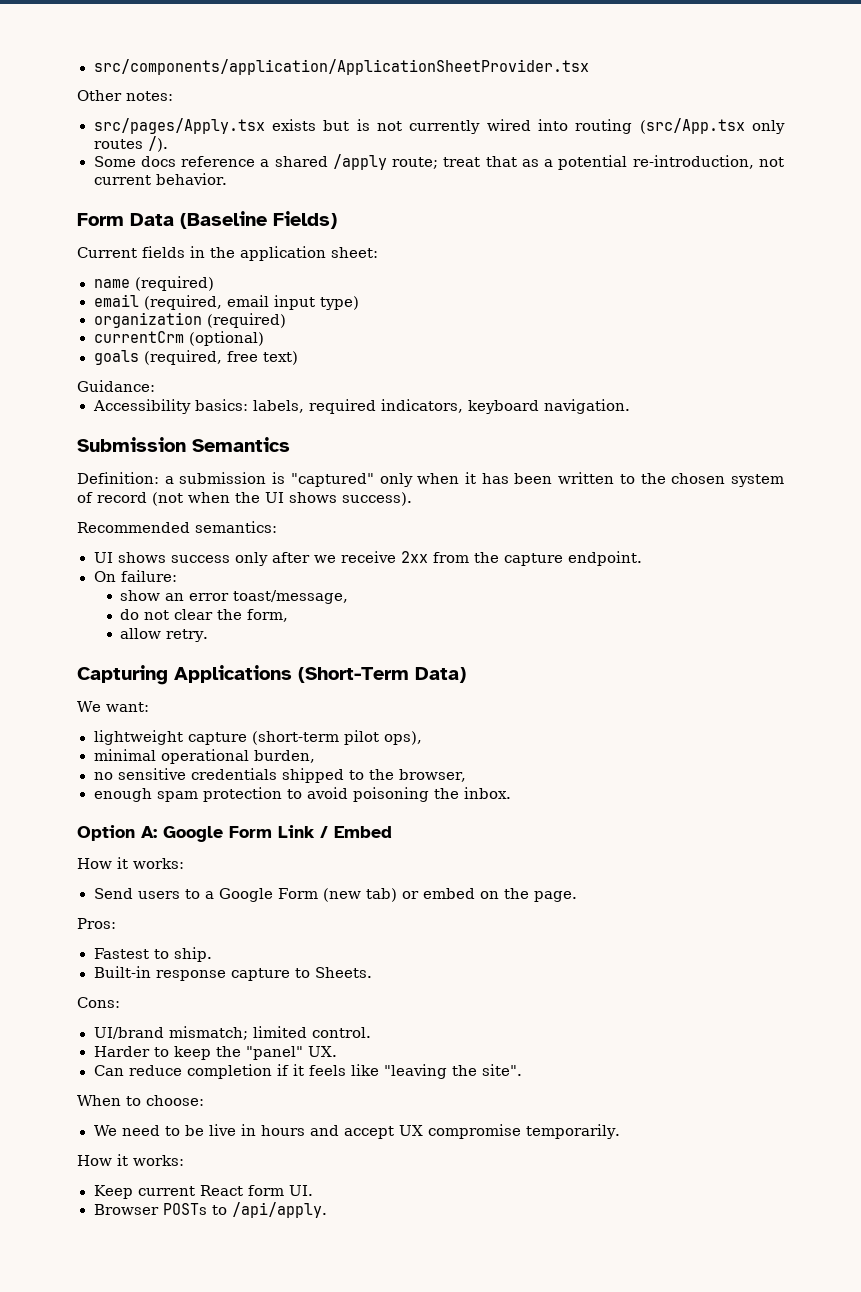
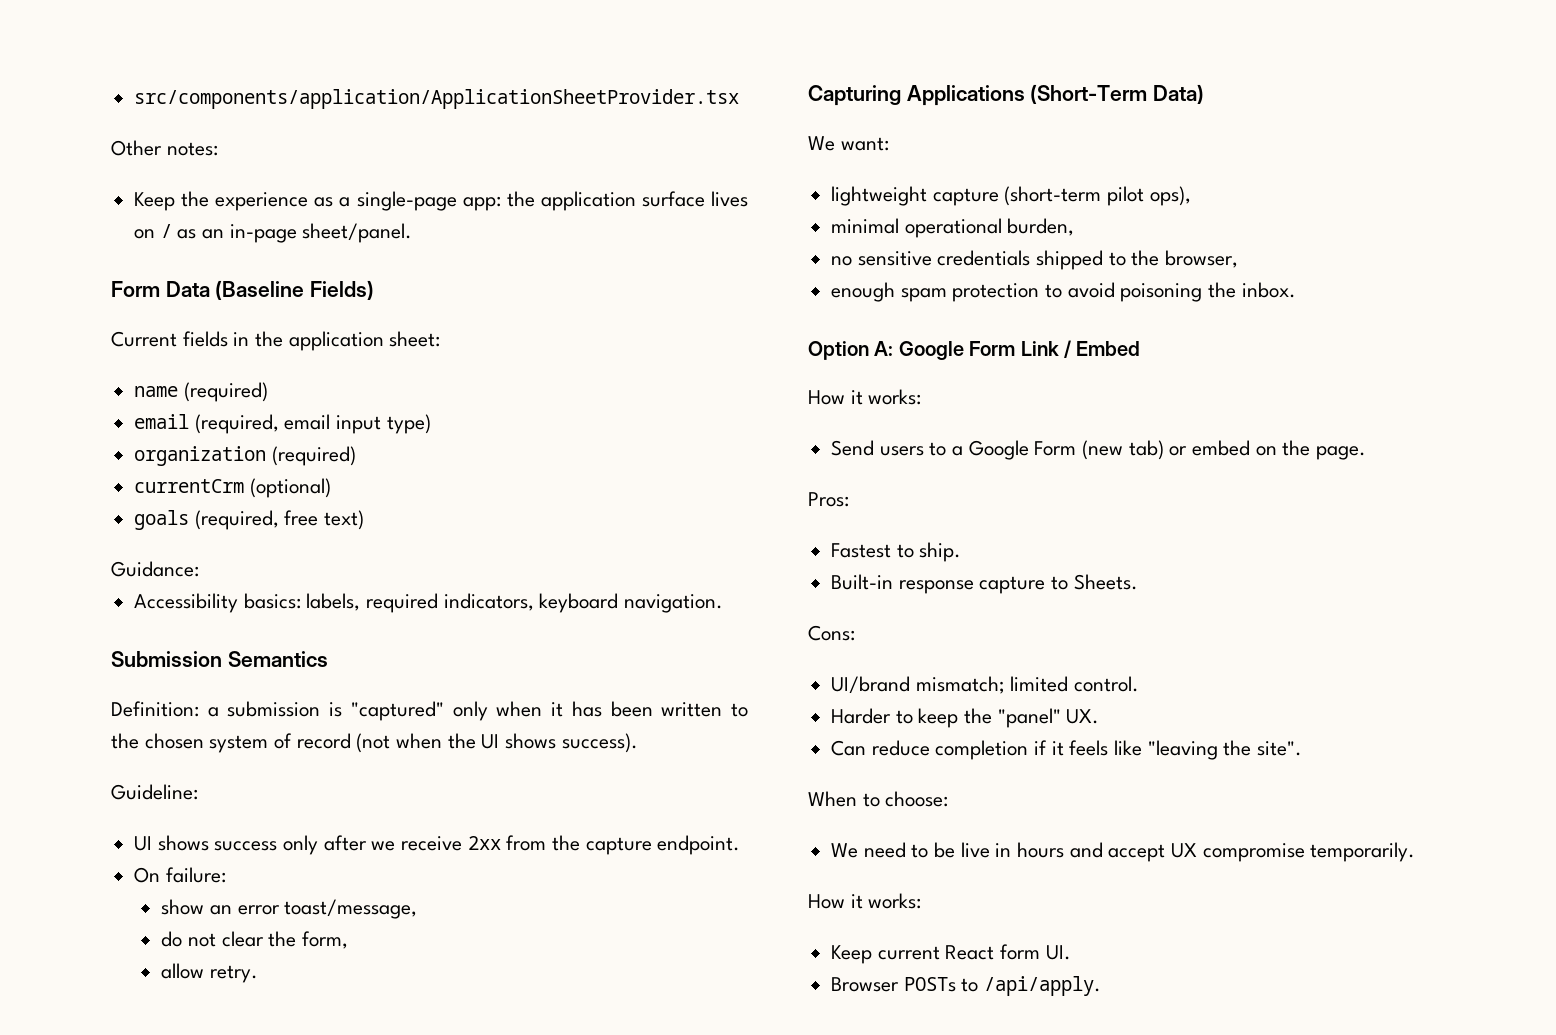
[93,118,786,134] [93,136,168,152] [93,154,784,170] [93,173,228,185] src/pages/Apply.tsx exists but is not currently wired into routing (src/App.tsx only routes /). // Some docs reference a shared /apply route; treat that as a potential re-introduction, not current behavior. -> [134,191,748,211] [134,223,413,243] Keep the experience as a single-page app: the application surface lives on / as an in-page sheet/panel.
[77,521,277,533] Recommended semantics: -> [111,784,198,800] Guideline:

